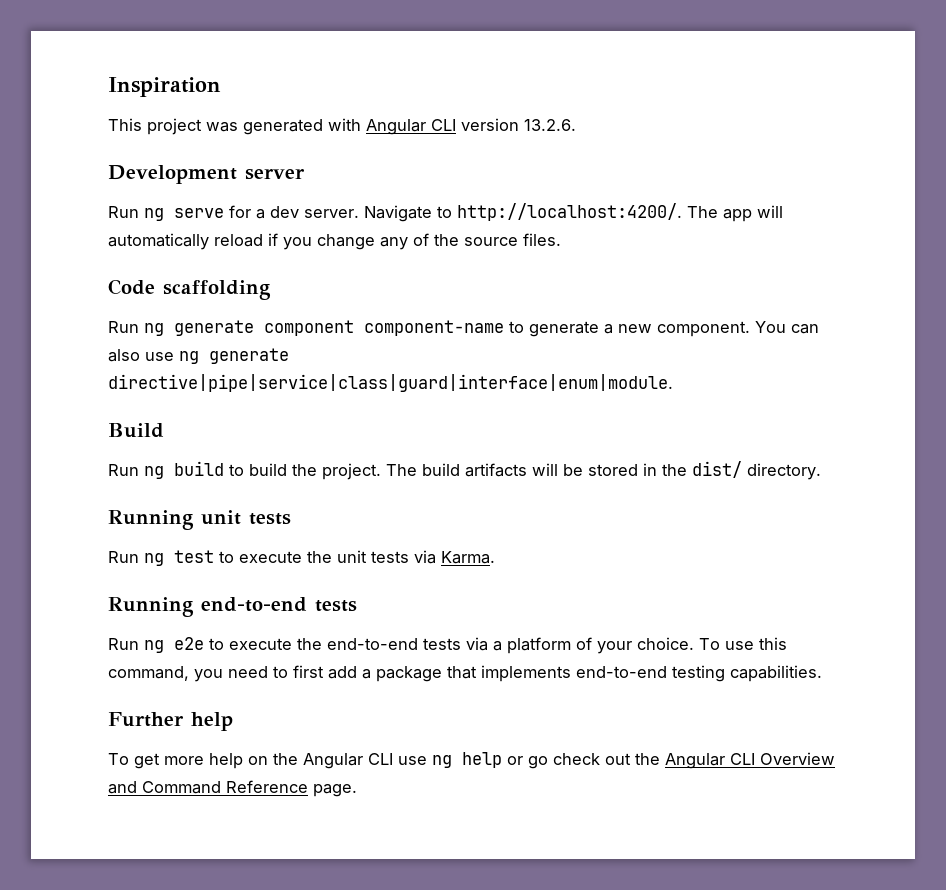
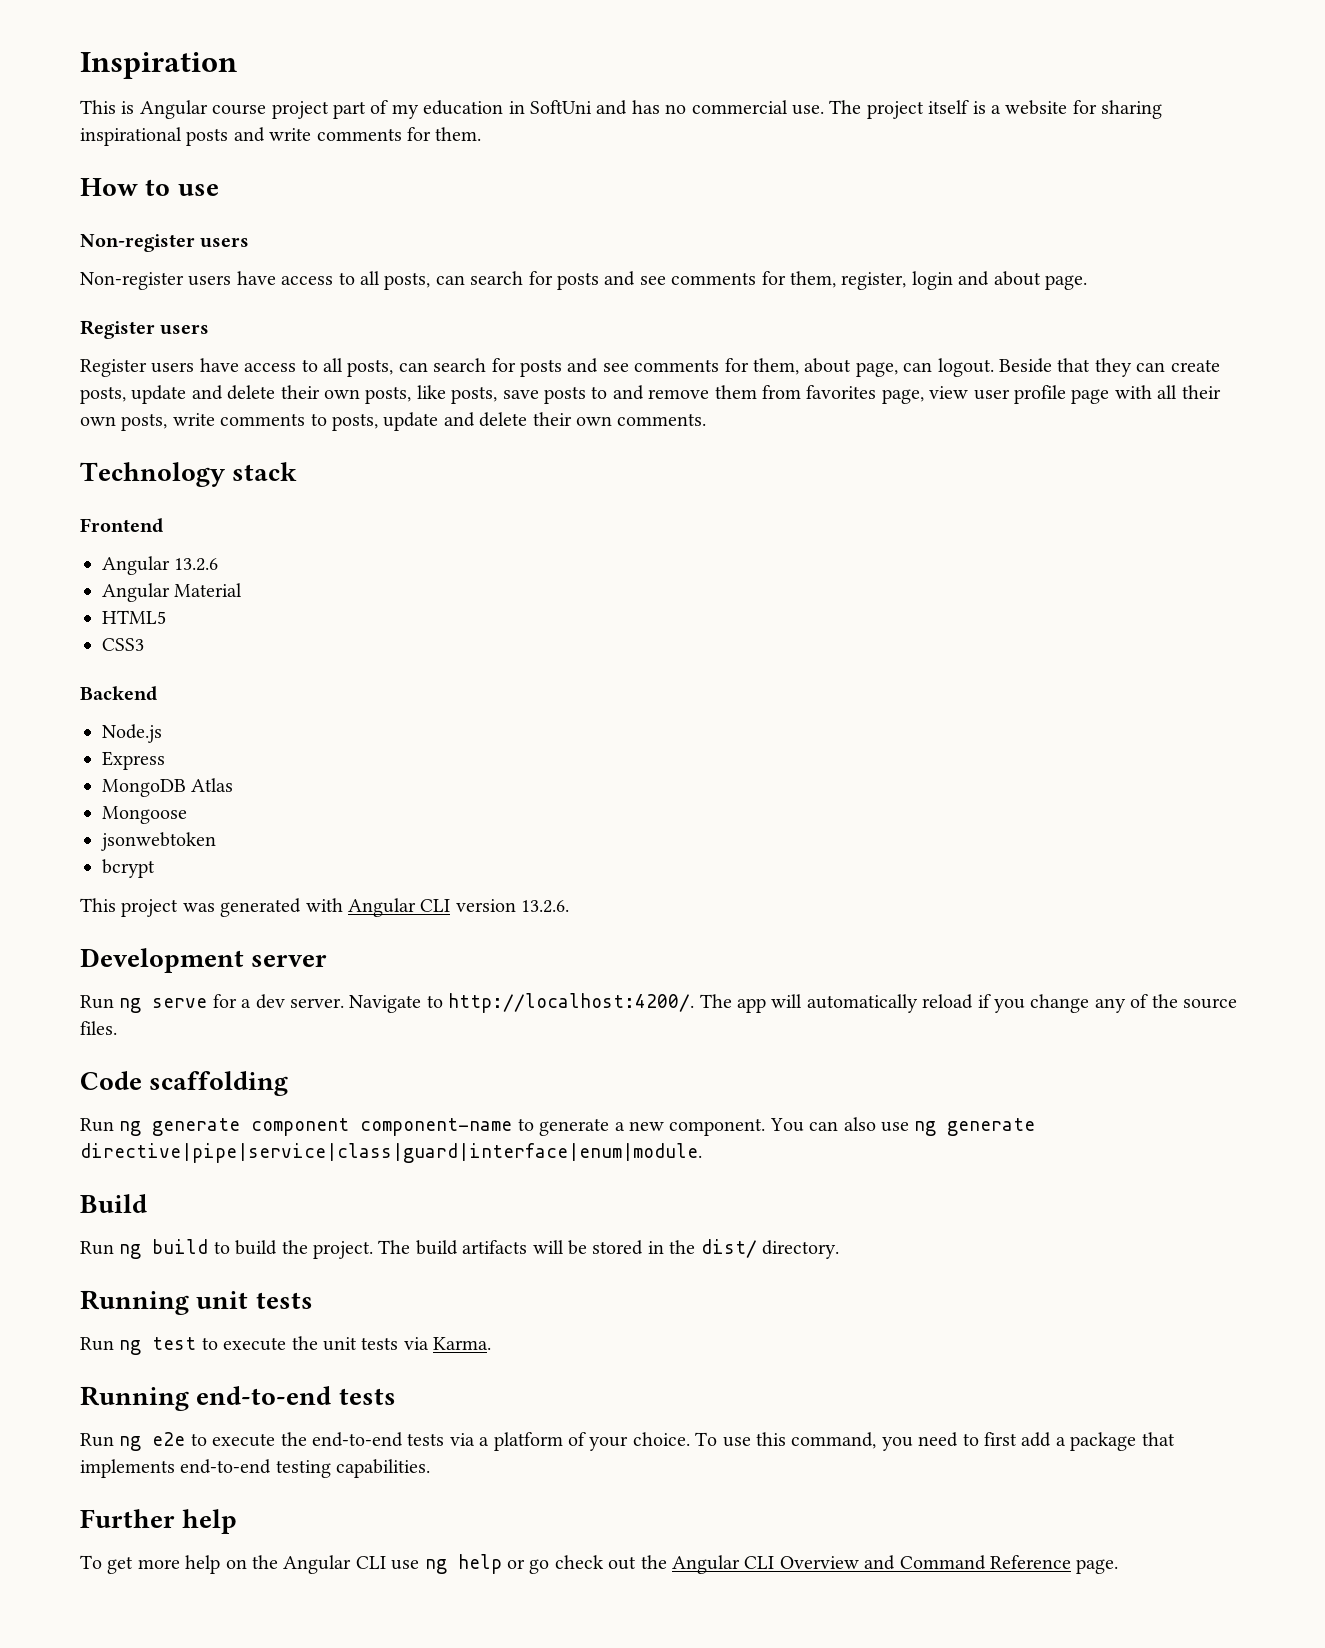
(221, 87) none -> [80,100,1163,119] [80,127,482,146] [80,178,219,196] [80,234,250,252] [80,271,1087,290] [80,320,210,339] [80,358,1220,377] [80,385,1221,404] [80,412,707,431] [80,462,298,487] [80,518,163,533] [102,556,219,575] [102,583,243,602] [102,610,166,624] [102,638,144,651] [80,686,157,701] [102,724,162,743] [102,751,165,770] [102,778,234,797] [102,806,187,824] [101,832,216,851] [102,859,155,878] // This is Angular course project part of my education in SoftUni and has no commercial use. The project itself is a website for sharing inspirational posts and write comments for them. // How to use // Non-register users // Non-register users have access to all posts, can search for posts and see comments for them, register, login and about page. // Register users // Register users have access to all posts, can search for posts and see comments for them, about page, can logout. Beside that they can create posts, update and delete their own posts, like posts, save posts to and remove them from favorites page, view user profile page with all their own posts, write comments to posts, update and delete their own comments. // Technology stack // Frontend // Angular 13.2.6 // Angular Material // HTML5 // CSS3 // Backend // Node.js // Express // MongoDB Atlas // Mongoose // jsonwebtoken // bcrypt

